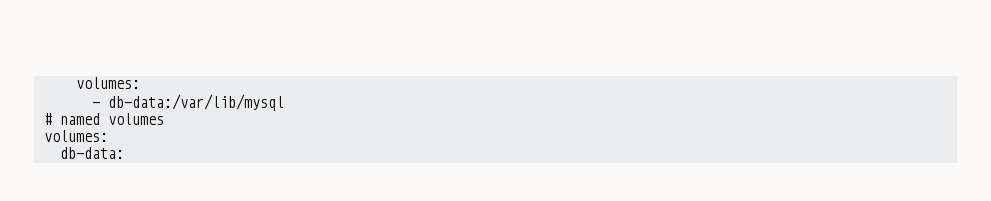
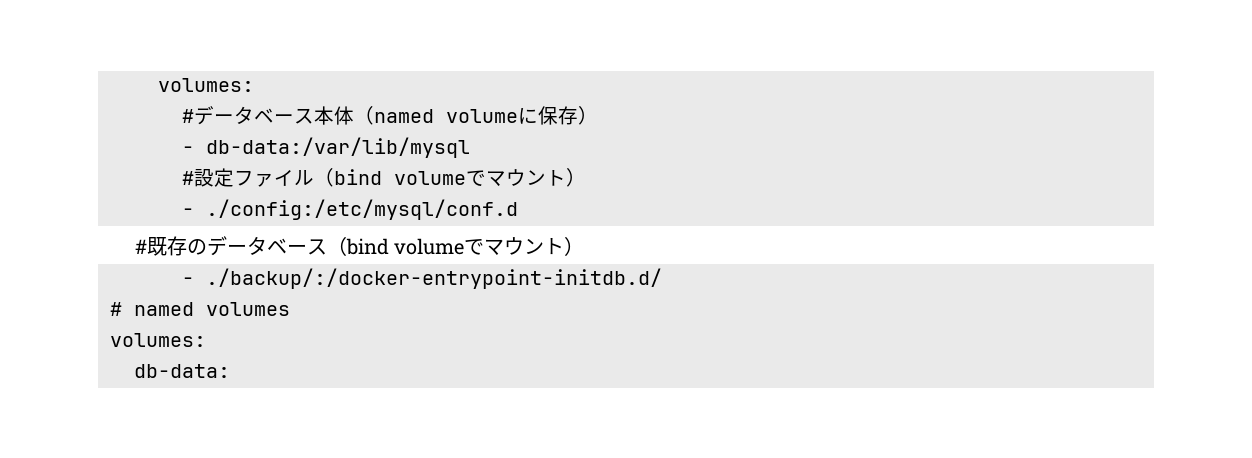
[75,77,140,89] [91,94,284,111] volumes: // - db-data:/var/lib/mysql -> [158,78,254,92] [182,106,598,125] [182,137,470,158] [182,168,586,187] [182,199,518,220] [134,236,585,256] [182,268,662,289] volumes: // #データベース本体（named volumeに保存） // - db-data:/var/lib/mysql // #設定ファイル（bind volumeでマウント） // - ./config:/etc/mysql/conf.d // #既存のデータベース（bind volumeでマウント） // - ./backup/:/docker-entrypoint-initdb.d/

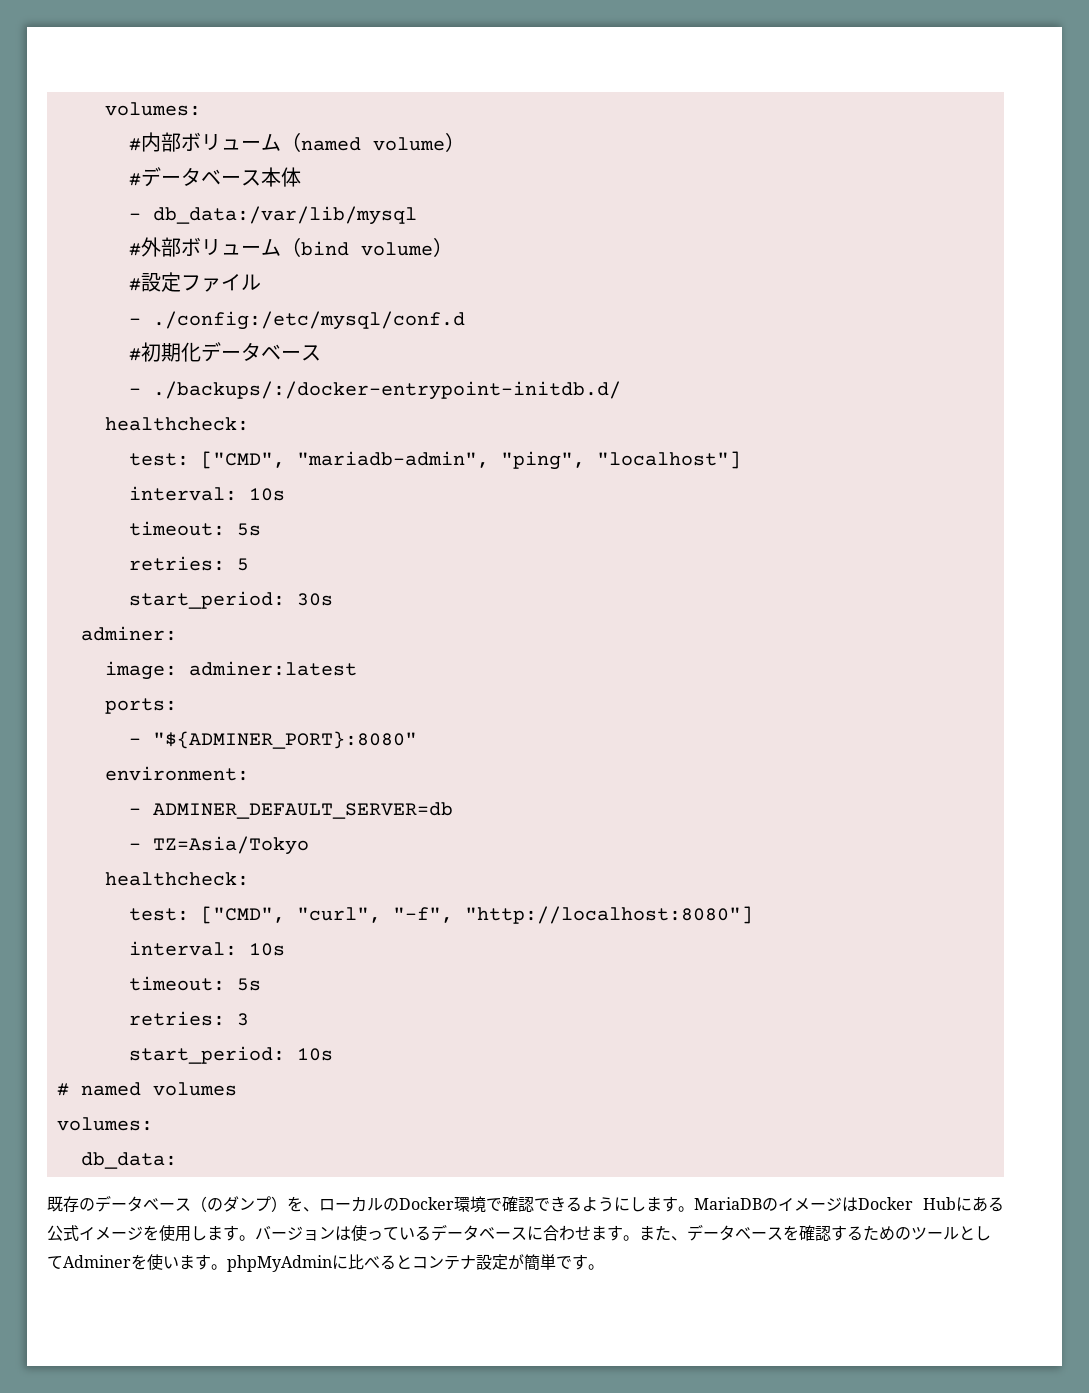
[158,78,254,92] volumes: -> [104,102,201,116] [128,132,465,152] volumes: // #内部ボリューム（named volume）
[354,106,598,125] [182,137,470,158] [182,168,586,187] [182,199,518,220] [134,239,147,254] （named volumeに保存） // - db-data:/var/lib/mysql // #設定ファイル（bind volumeでマウント） // - ./config:/etc/mysql/conf.d // # -> [128,206,417,225] [128,237,453,257] [128,272,261,292] [128,311,465,330] [128,342,321,362] [128,381,621,400] [104,417,249,431] [128,451,741,470] [128,486,285,501] [128,521,261,536] [128,556,249,571] [128,591,333,609] [80,626,177,641] [104,661,357,680] [104,698,177,714] [128,731,417,749] [104,766,249,781] [128,802,453,819] [128,836,309,855] [104,872,249,886] [128,906,753,924] [128,941,285,956] [128,976,261,991] [128,1011,249,1026] [128,1046,333,1064] [56,1082,237,1096] [56,1117,153,1131] [80,1152,177,1169] // - db_data:/var/lib/mysql // #外部ボリューム（bind volume） // #設定ファイル // - ./config:/etc/mysql/conf.d // #初期化データベース // - ./backups/:/docker-entrypoint-initdb.d/ // healthcheck: // test: ["CMD", "mariadb-admin", "ping", "localhost"] // interval: 10s // timeout: 5s // retries: 5 // start_period: 30s // adminer: // image: adminer:latest // ports: // - "${ADMINER_PORT}:8080" // environment: // - ADMINER_DEFAULT_SERVER=db // - TZ=Asia/Tokyo // healthcheck: // test: ["CMD", "curl", "-f", "http://localhost:8080"] // interval: 10s // timeout: 5s // retries: 3 // start_period: 10s // # named volumes // volumes: // db_data: //
[345,236,585,256] [182,268,662,289] [110,302,290,316] [110,333,206,347] [134,364,230,378] bind volumeでマウント） // - ./backup/:/docker-entrypoint-initdb.d/ // # named volumes // volumes: // db-data: -> [207,1196,1004,1213] [47,1224,991,1242] [47,1254,604,1272] のダンプ）を、ローカルのDocker環境で確認できるようにします。MariaDBのイメージはDocker Hubにある公式イメージを使用します。バージョンは使っているデータベースに合わせます。また、データベースを確認するためのツールとしてAdminerを使います。phpMyAdminに比べるとコンテナ設定が簡単です。

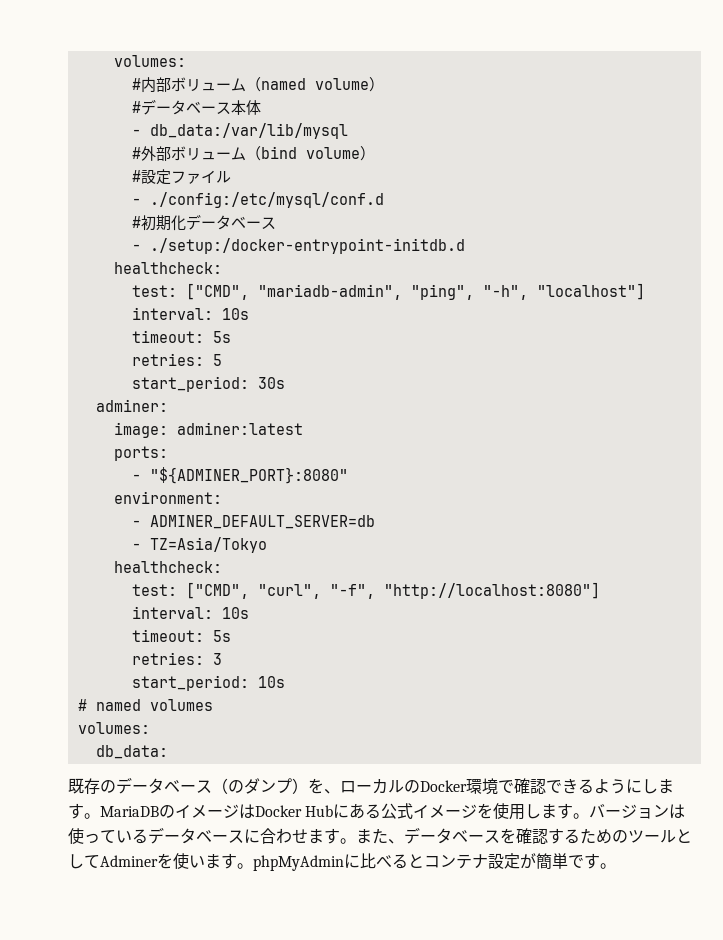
[152,381,621,400] ./backups/:/docker-entrypoint-initdb.d/ -> [149,238,465,254] ./setup:/docker-entrypoint-initdb.d
(585, 460) none -> [482,285,528,300] "-h",

